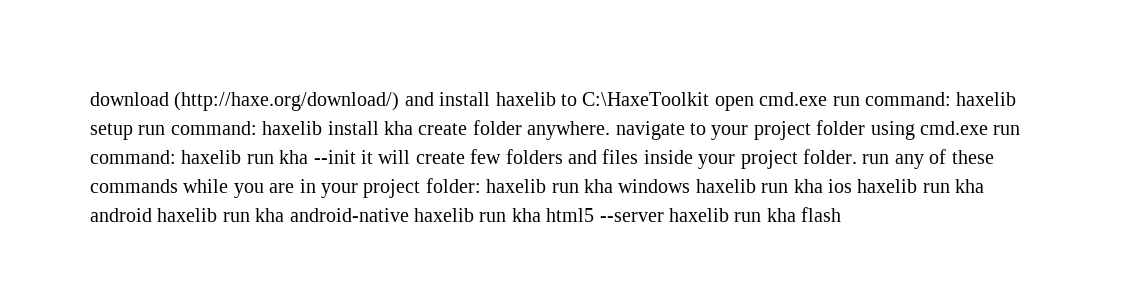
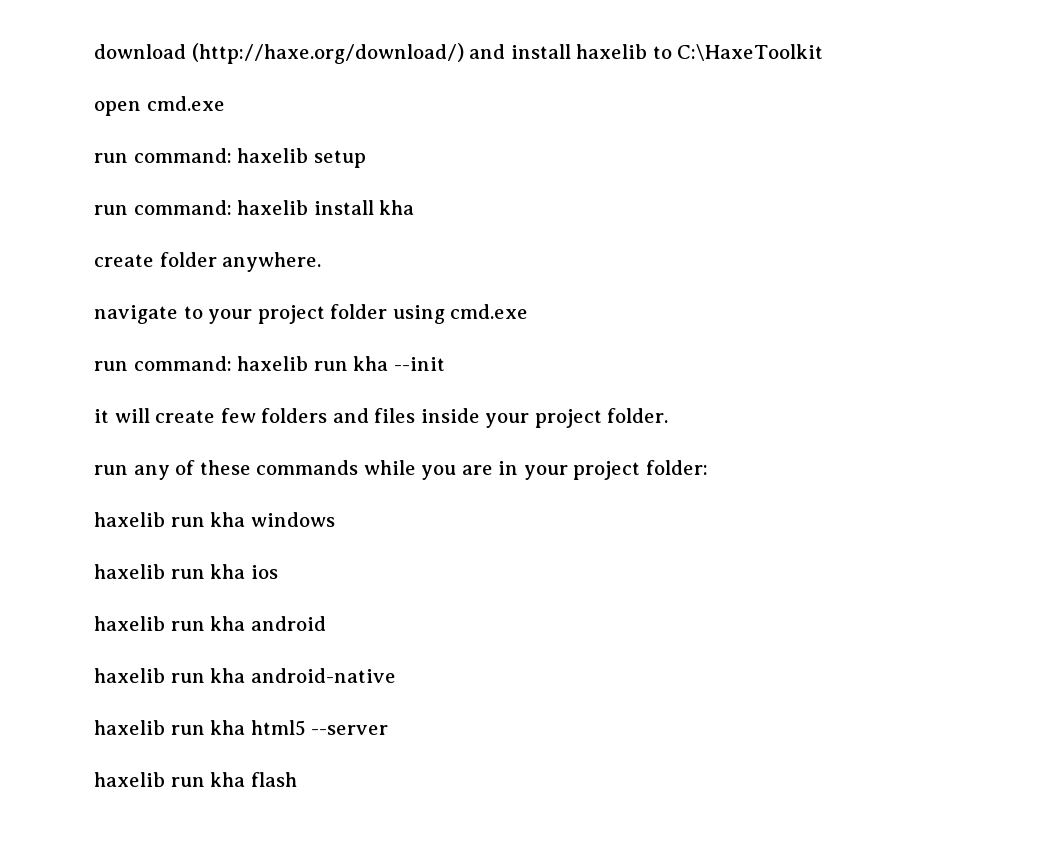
(710, 99) none -> (824, 52) //
(828, 99) none -> (225, 103) //
(133, 131) none -> (366, 159) //
(413, 128) none -> (415, 207) //
(611, 130) none -> (322, 262) //
(988, 128) none -> (529, 311) //
(356, 157) none -> (445, 364) //
(857, 156) none -> (669, 415) //
(481, 185) none -> (708, 467) //
(691, 186) none -> (335, 519) //
(852, 186) none -> (278, 572) //
(152, 215) none -> (326, 623) //
(409, 215) none -> (396, 675) //
(664, 217) none -> (389, 730) //

